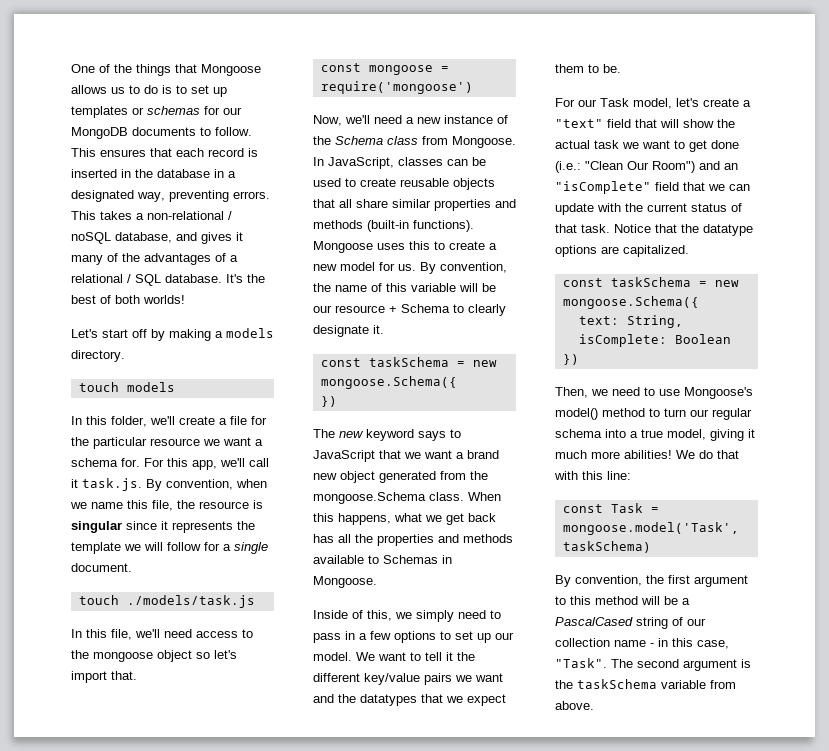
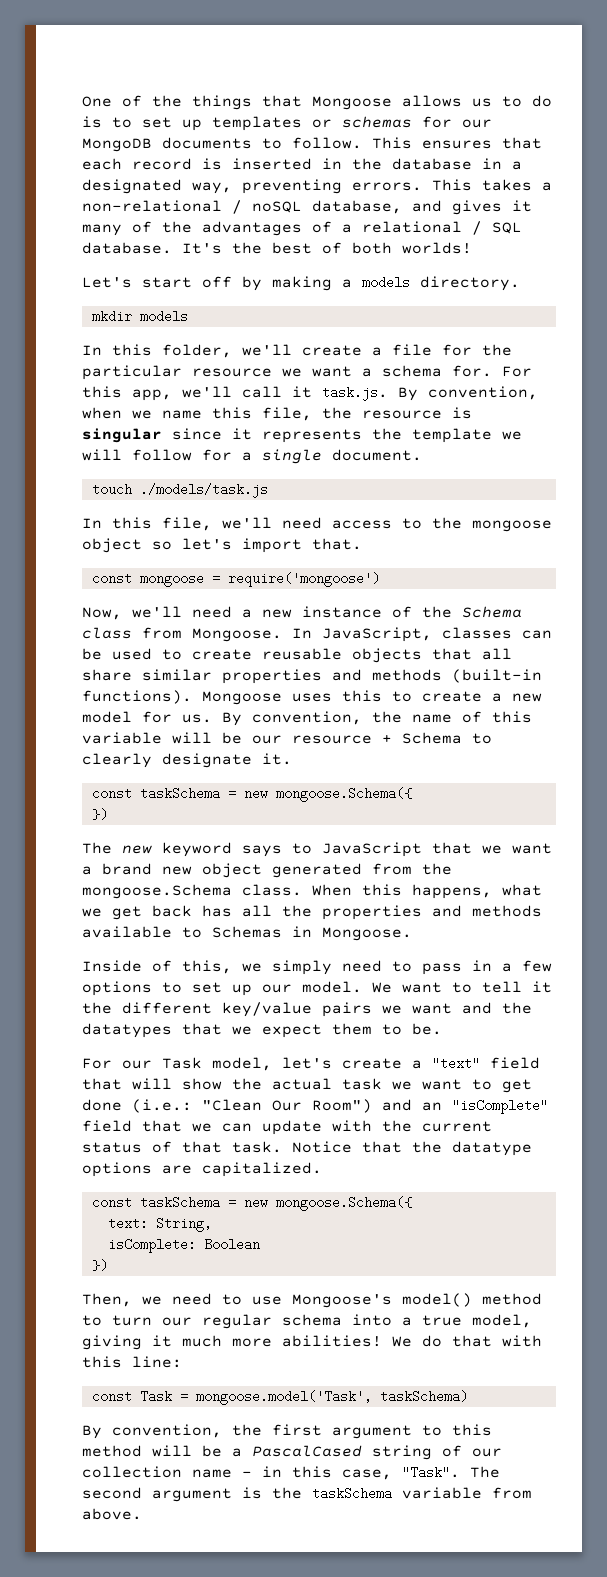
[78,382,119,392] touch -> [91,310,132,323] mkdir

